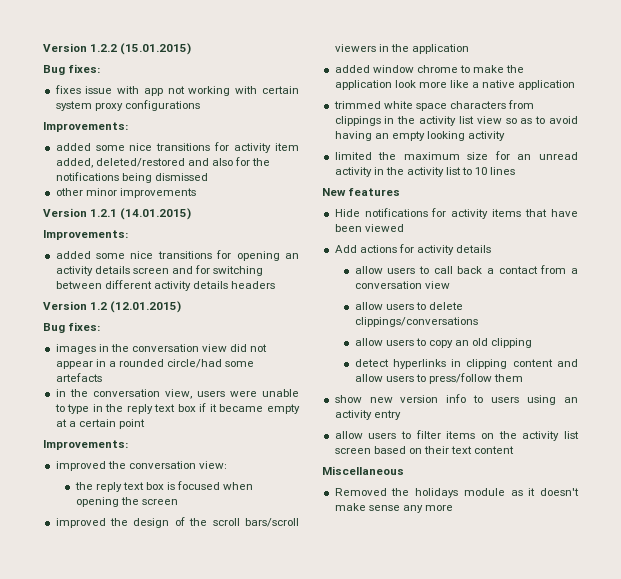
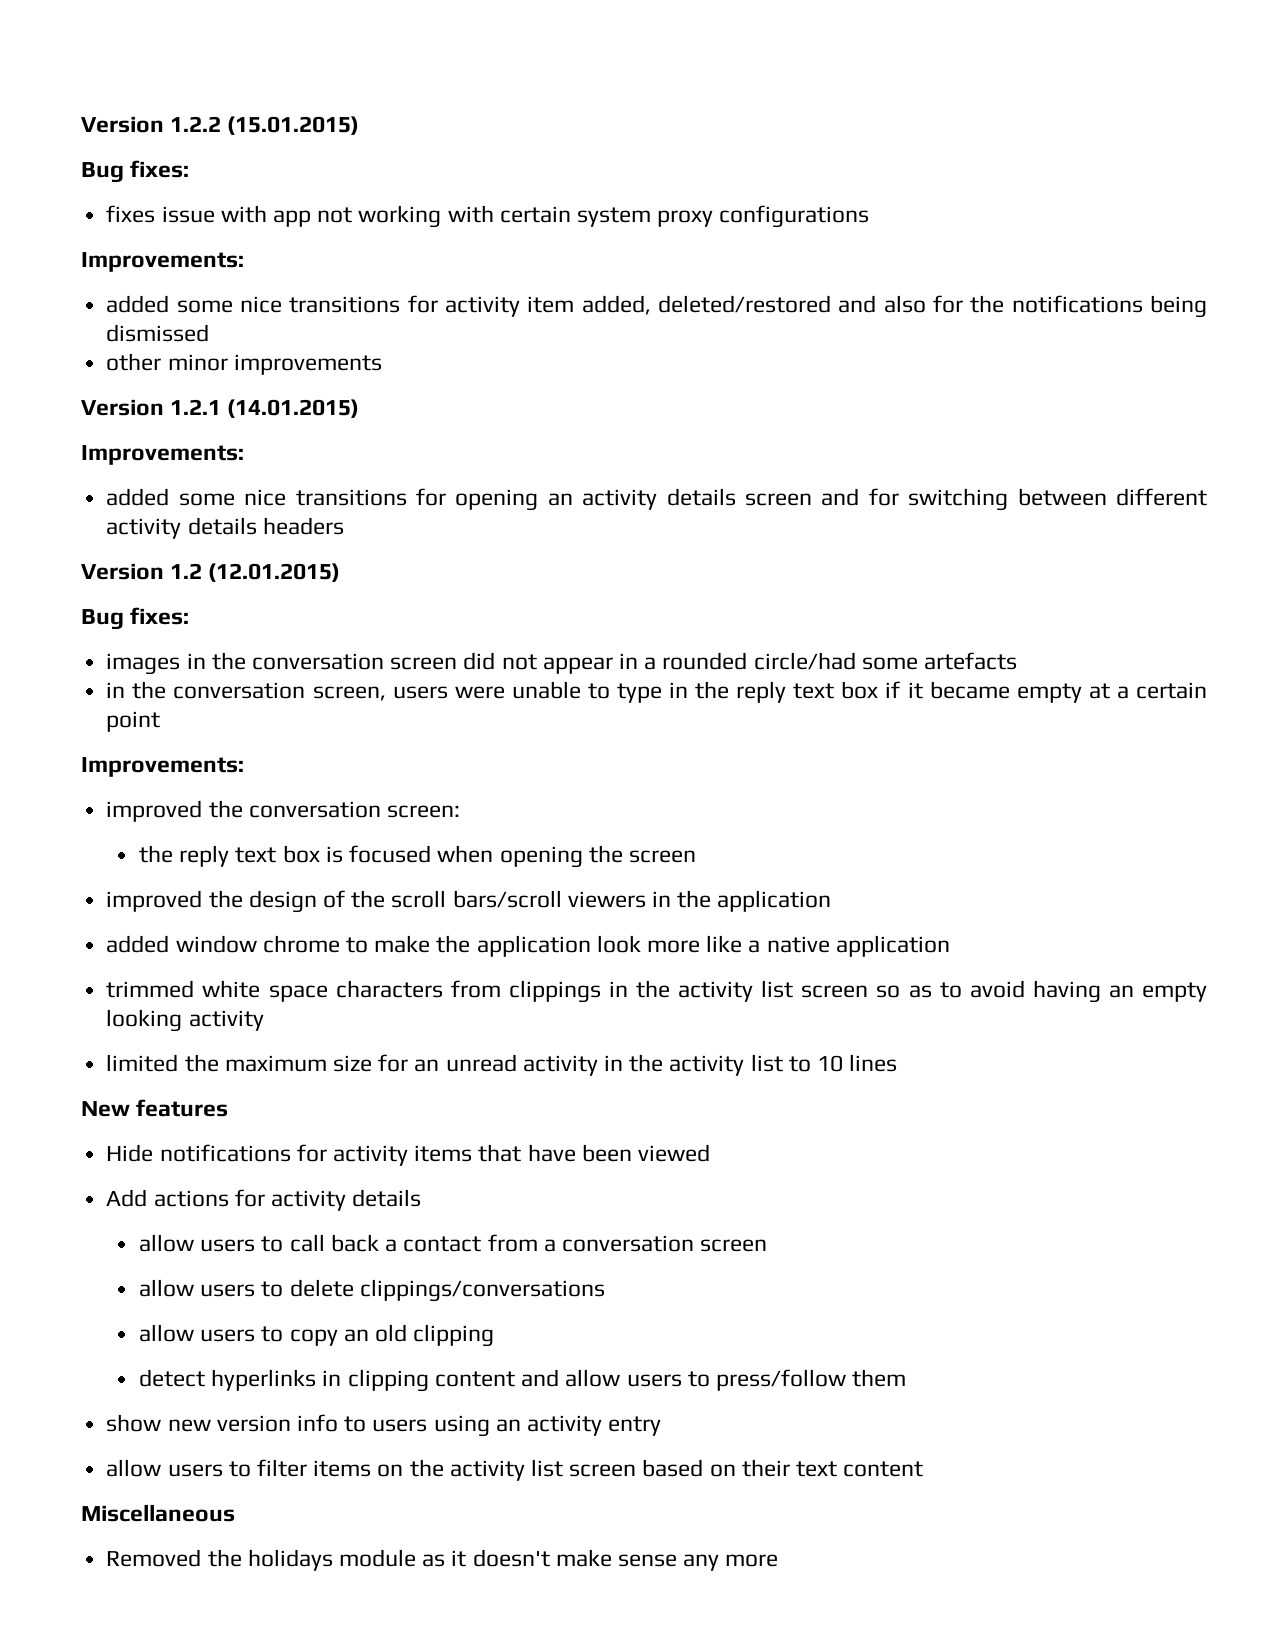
[202,344,228,352] view -> [390,657,458,670] screen
[164,389,192,399] view, -> [312,686,386,701] screen,
[198,461,227,469] view: -> [386,805,460,818] screen:
[476,116,502,124] view -> [801,985,869,998] screen
[424,281,450,289] view -> [700,1239,768,1252] screen

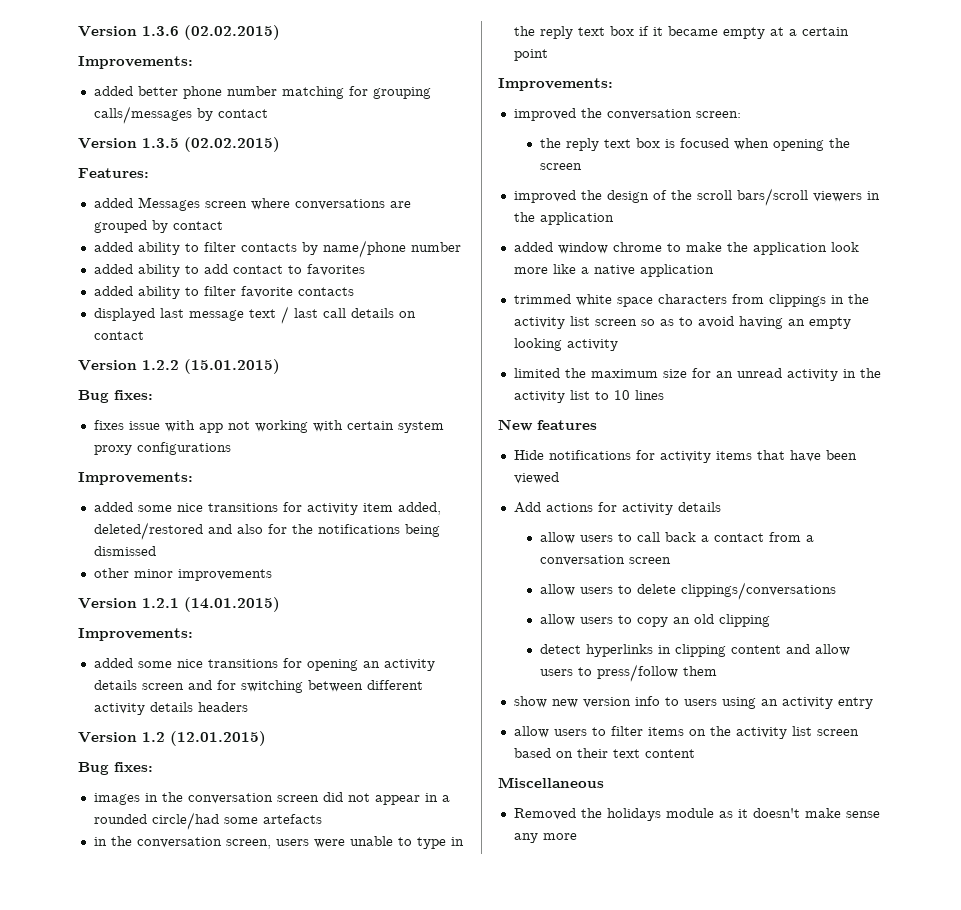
[81,116,164,133] Version -> [78,25,280,40] [78,56,193,69] [93,86,431,99] [93,106,268,124] [78,137,280,152] [78,168,149,178] [93,197,411,211] [93,220,223,233] [93,240,461,258] [93,264,365,277] [93,286,354,299] [93,306,416,324] [93,331,144,340] [78,360,137,371] Version 1.3.6 (02.02.2015) // Improvements: // added better phone number matching for grouping calls/messages by contact // Version 1.3.5 (02.02.2015) // Features: // added Messages screen where conversations are grouped by contact // added ability to filter contacts by name/phone number // added ability to add contact to favorites // added ability to filter favorite contacts // displayed last message text / last call details on contact // Version

